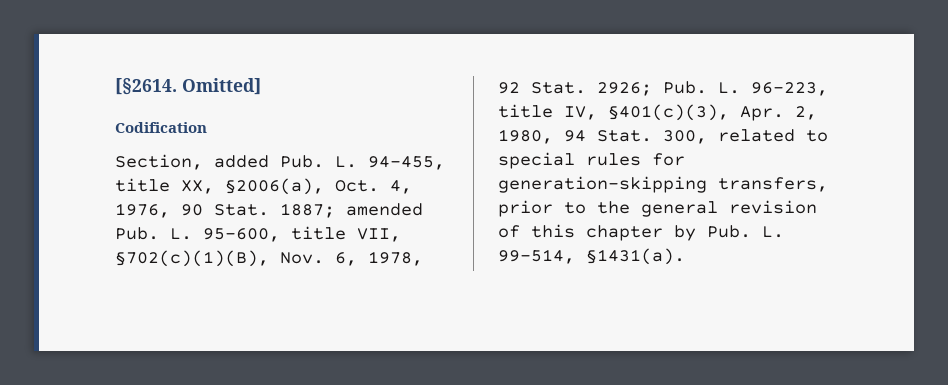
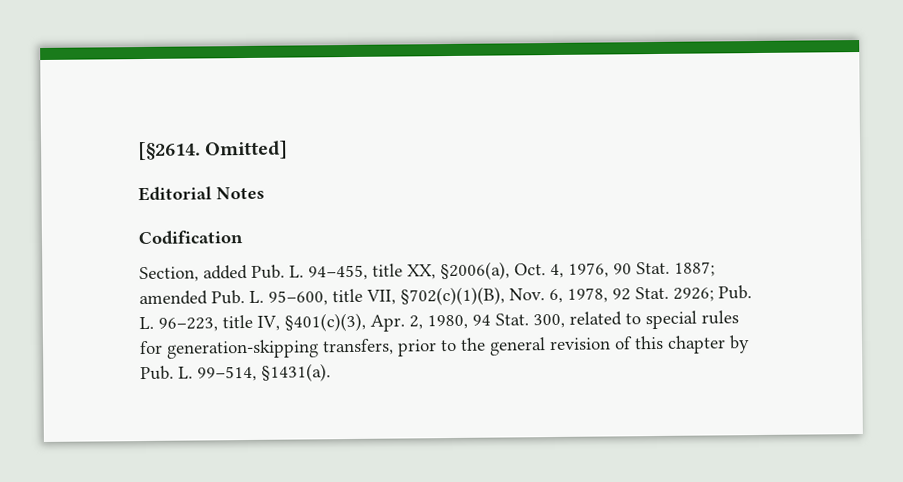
(261, 86) none -> [138,186,265,202] // Editorial Notes

